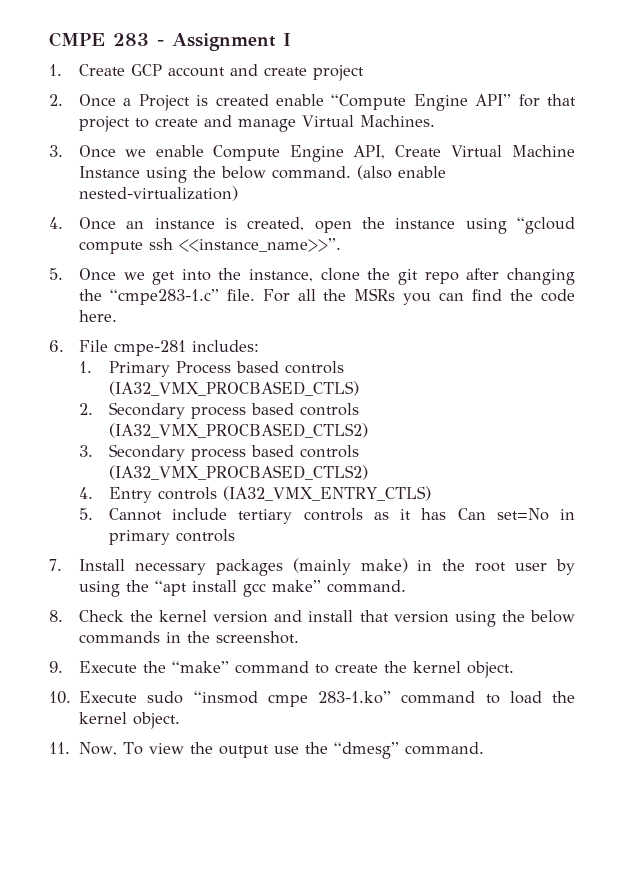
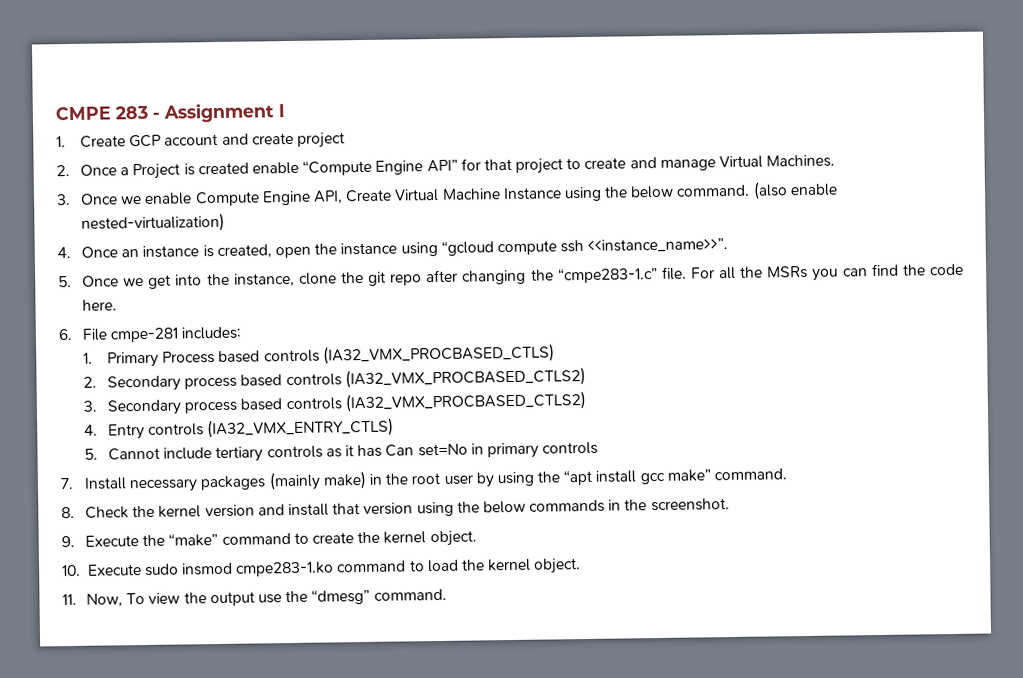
[193,691,392,707] “insmod cmpe 283-1.ko” -> [182,561,335,577] insmod cmpe283-1.ko

